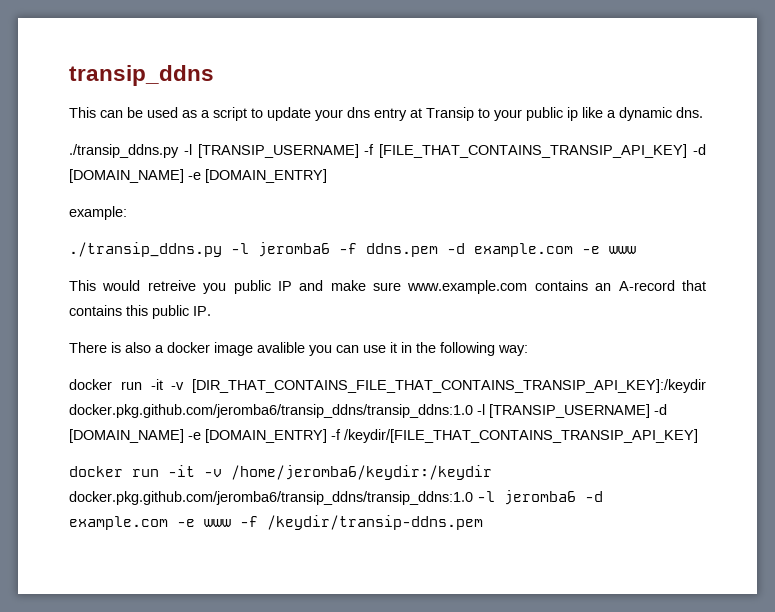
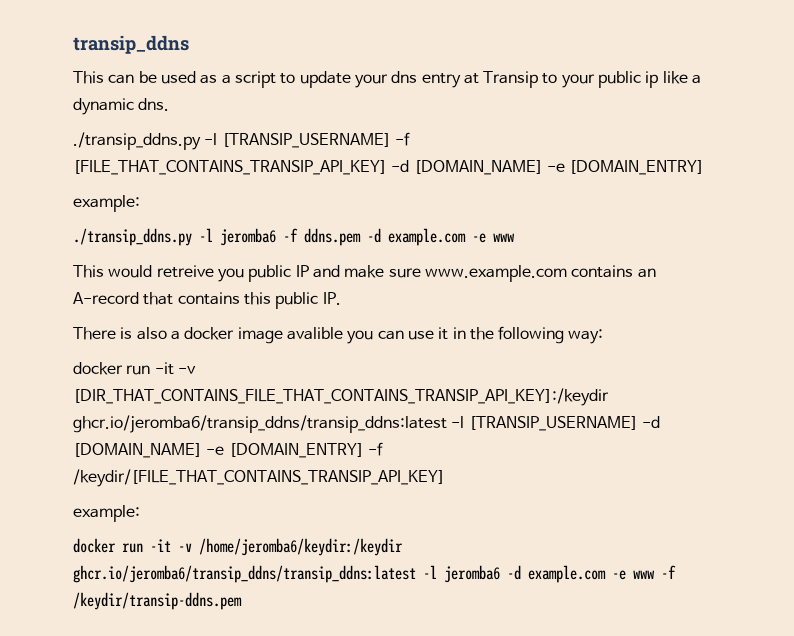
[69,404,473,418] docker.pkg.github.com/jeromba6/transip_ddns/transip_ddns:1.0 -> [73,415,447,433] ghcr.io/jeromba6/transip_ddns/transip_ddns:latest
(698, 436) none -> [73,505,140,522] // example:
[69,491,473,505] docker.pkg.github.com/jeromba6/transip_ddns/transip_ddns:1.0 -> [73,565,416,583] ghcr.io/jeromba6/transip_ddns/transip_ddns:latest

